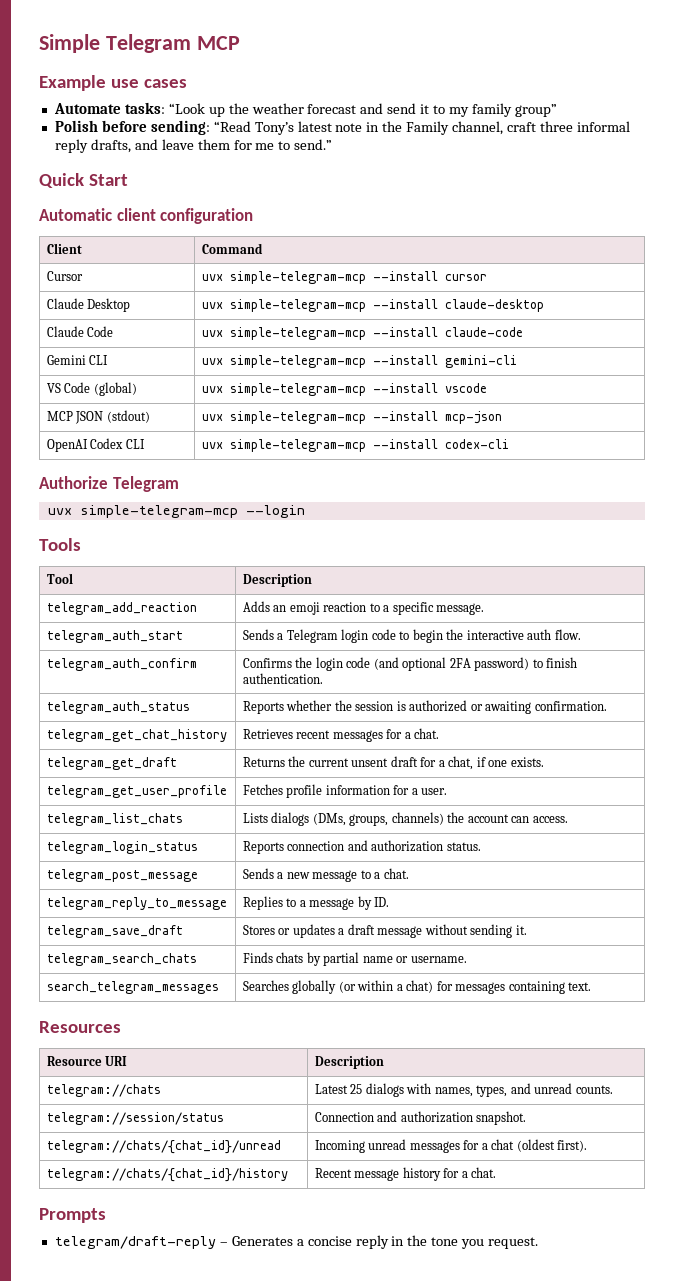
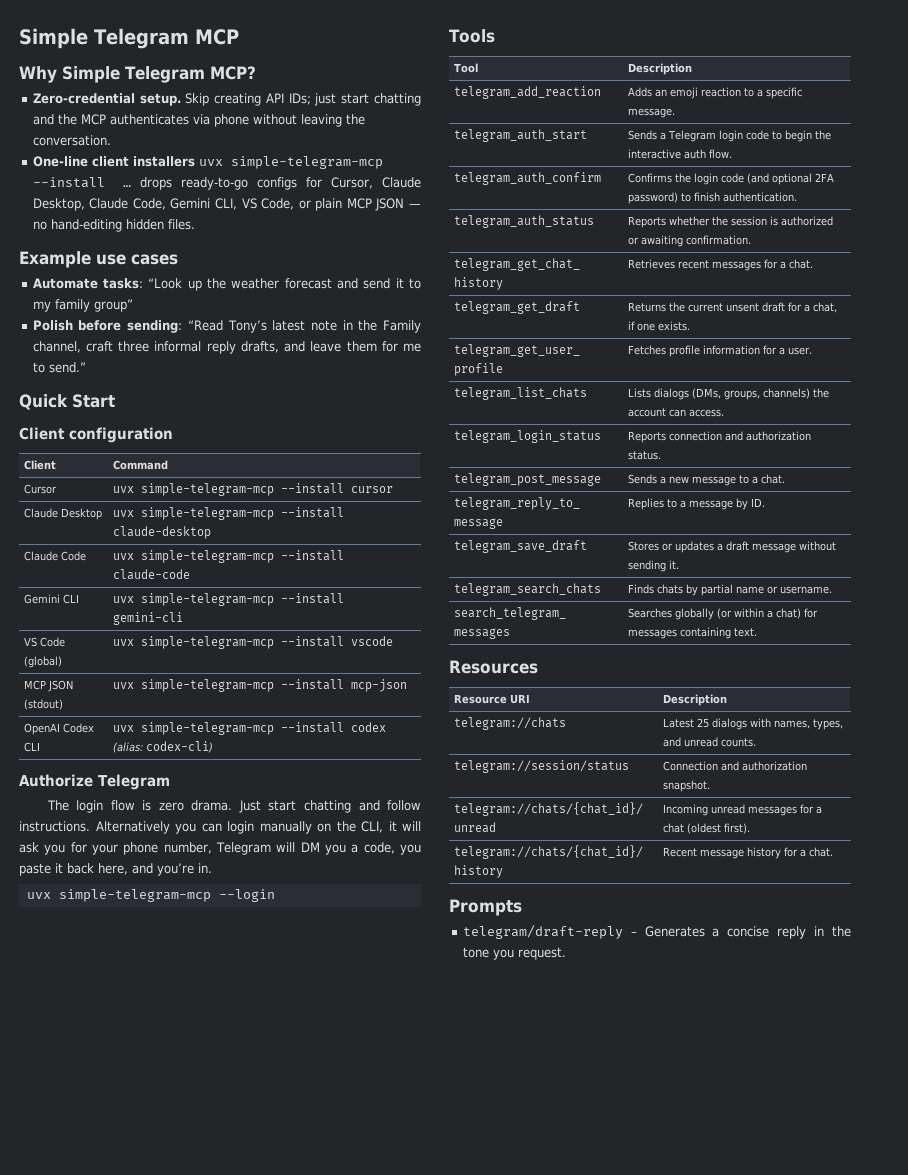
(240, 43) none -> [19,66,256,83] [32,93,421,106] [32,114,365,127] [32,135,111,146] [32,156,383,169] [32,177,421,190] [32,198,421,211] [32,219,195,232] // Why Simple Telegram MCP? // Zero-credential setup. Skip creating API IDs; just start chatting and the MCP authenticates via phone without leaving the conversation. // One-line client installers uvx simple-telegram-mcp --install … drops ready-to-go configs for Cursor, Claude Desktop, Claude Code, Gemini CLI, VS Code, or plain MCP JSON — no hand-editing hidden files.
[39,208,156,221] Automatic client -> [19,427,65,440] Client
[444,439,509,449] codex-cli -> [351,722,387,732] [113,741,214,753] codex (alias: codex-cli)
(179, 484) none -> [46,800,421,813] [19,821,421,834] [19,842,422,855] [19,863,212,876] // The login flow is zero drama. Just start chatting and follow instructions. Alternatively you can login manually on the CLI, it will ask you for your phone number, Telegram will DM you a code, you paste it back here, and you’re in.

